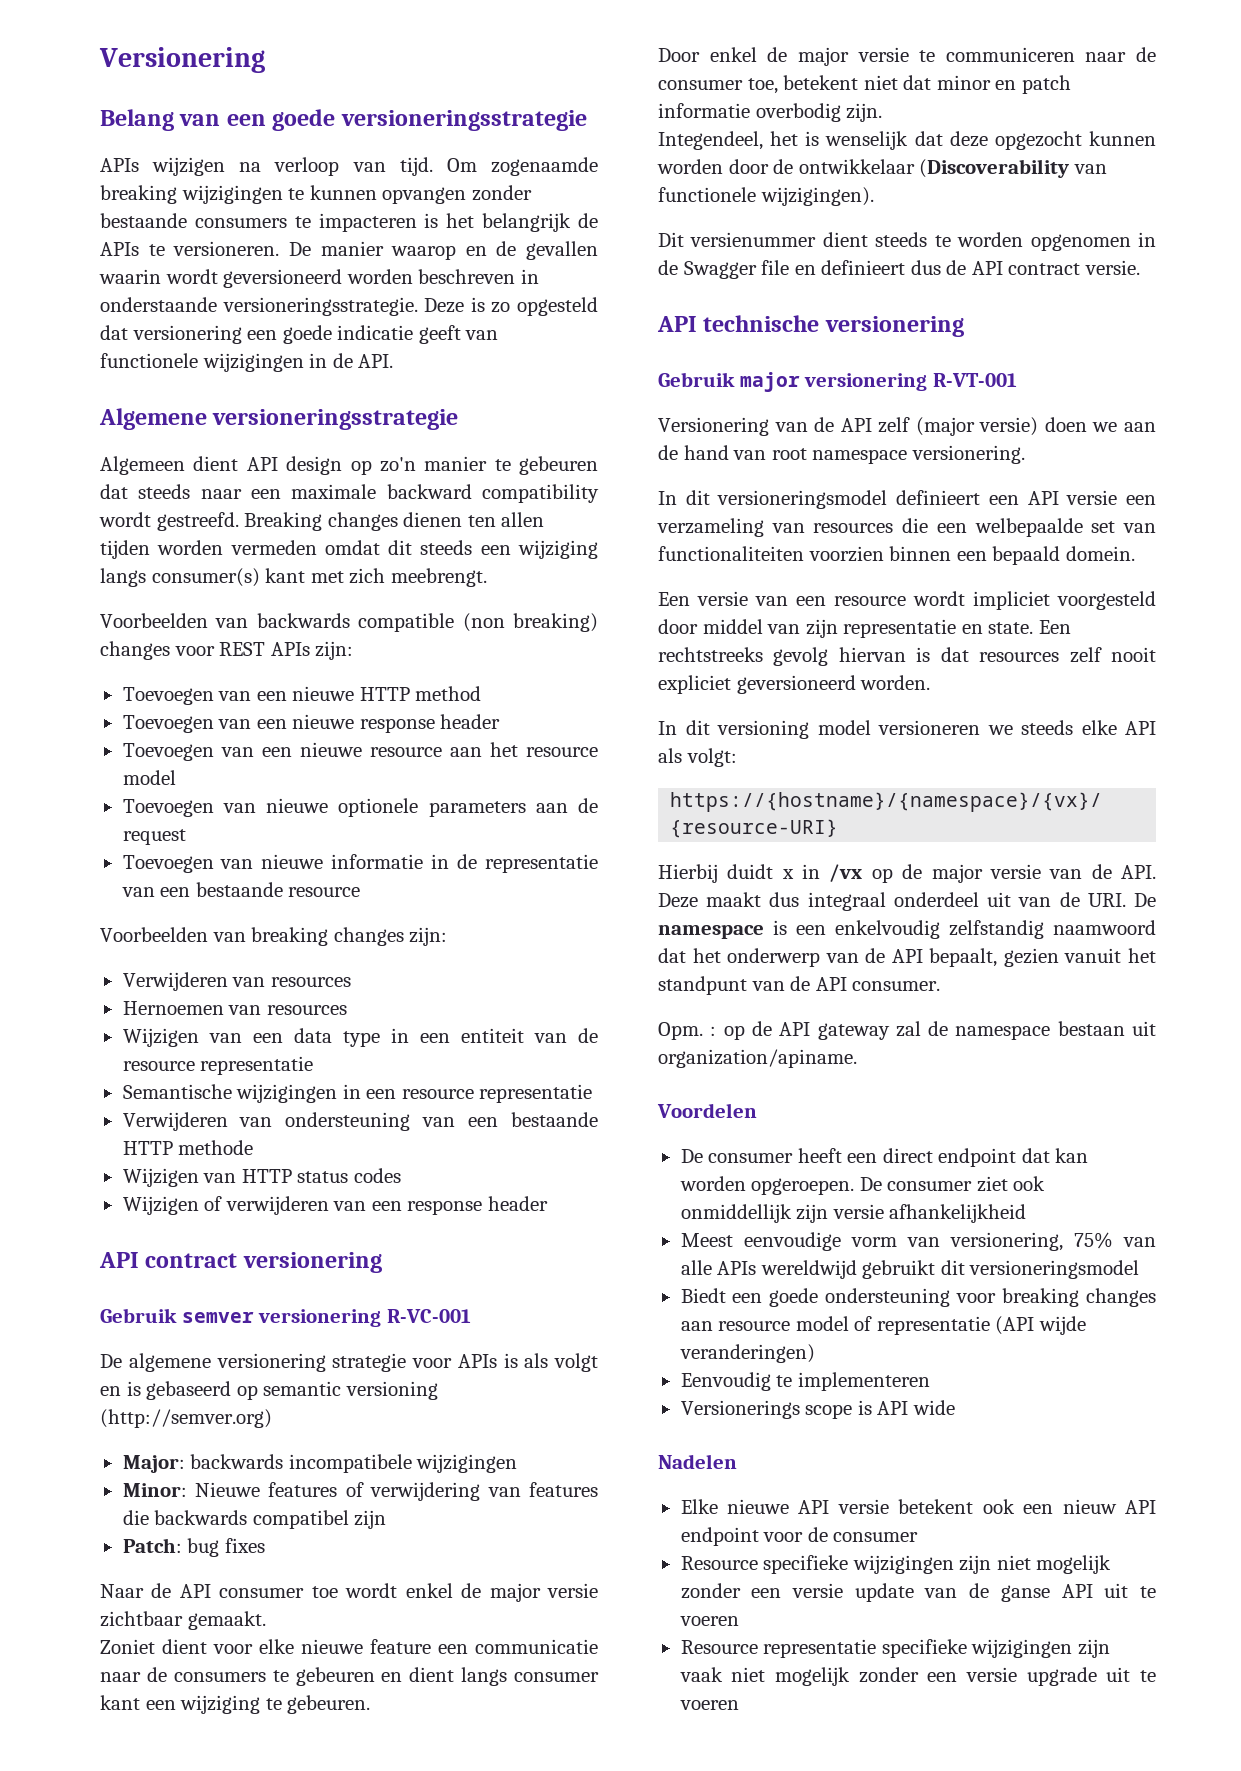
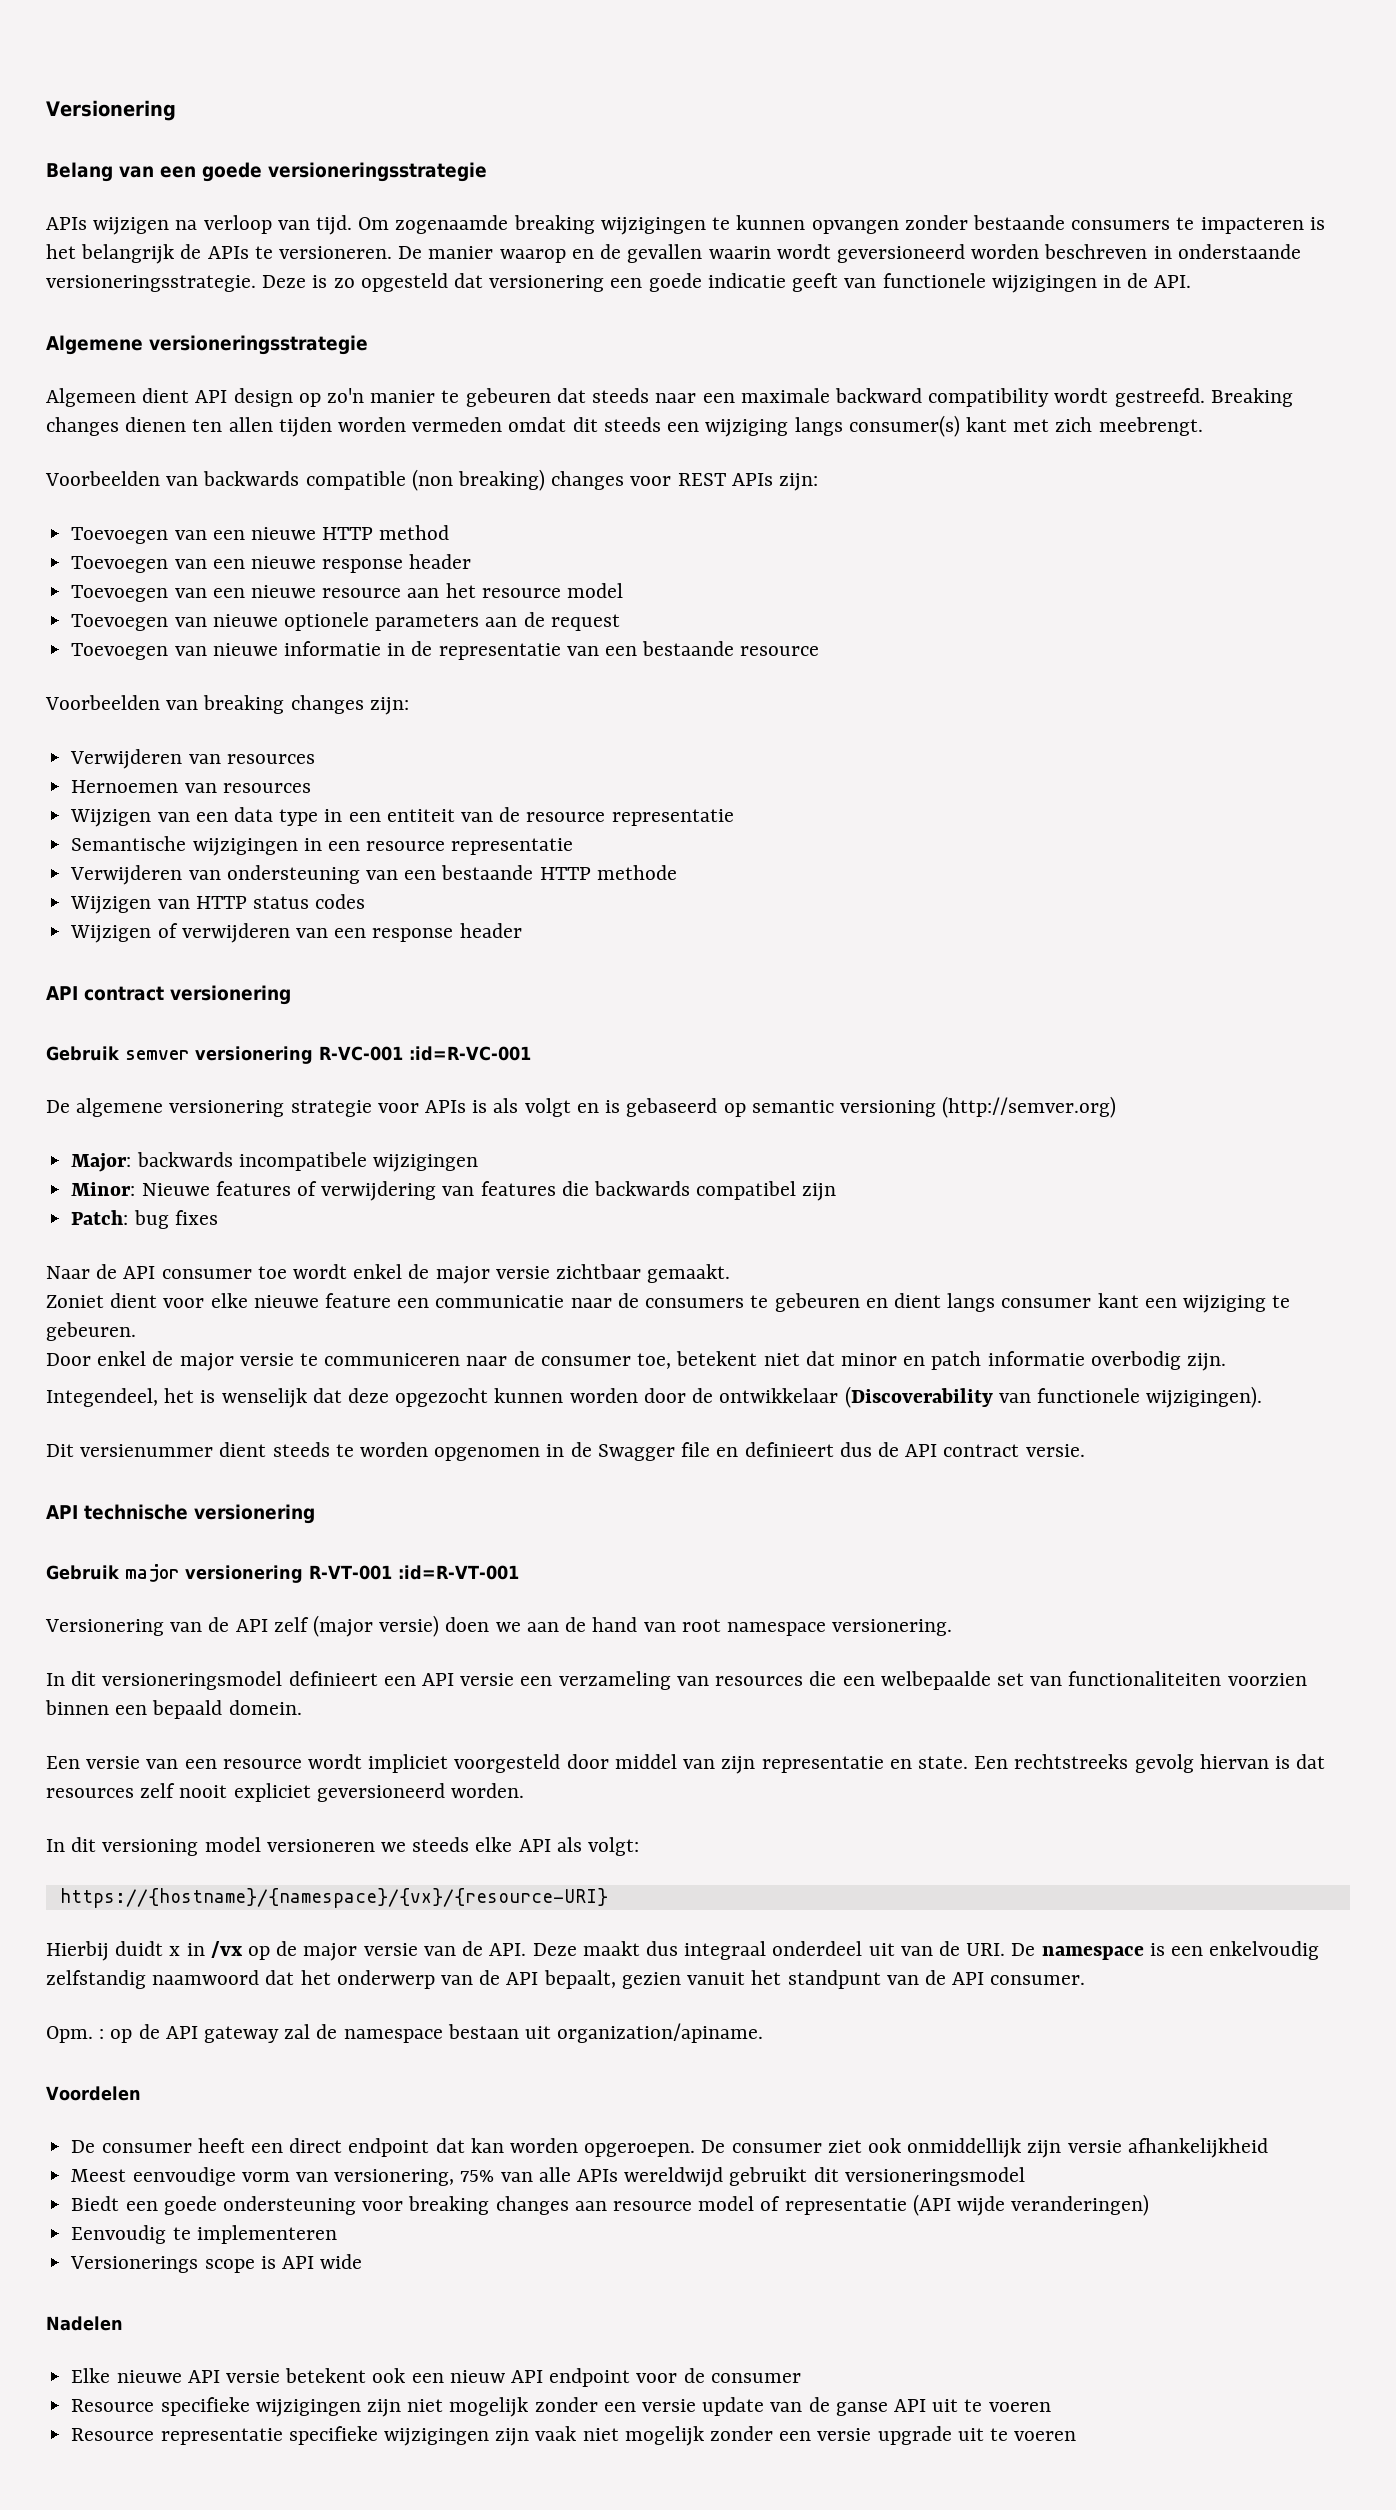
(471, 1316) none -> [408,1046,531,1061] :id=R-VC-001
(1017, 380) none -> [397,1565,519,1580] :id=R-VT-001

